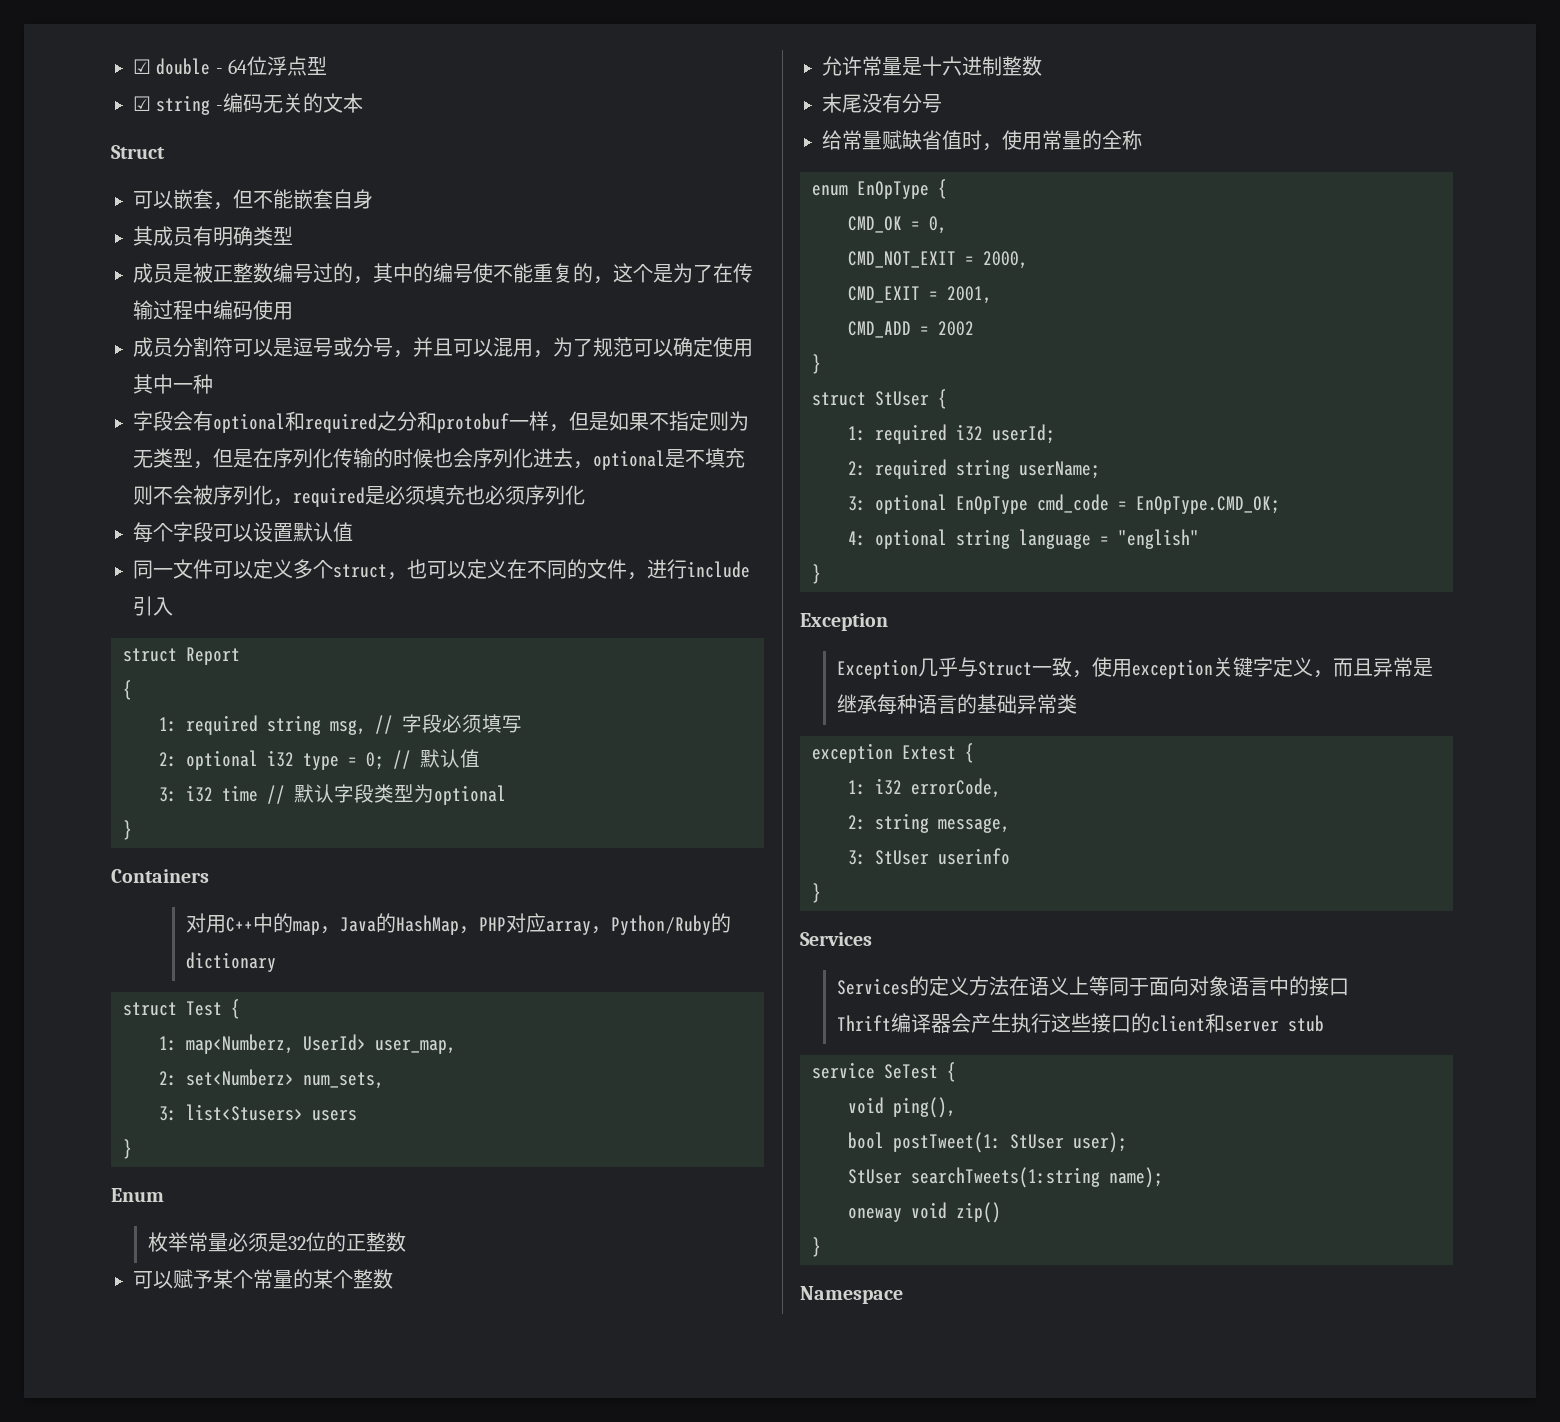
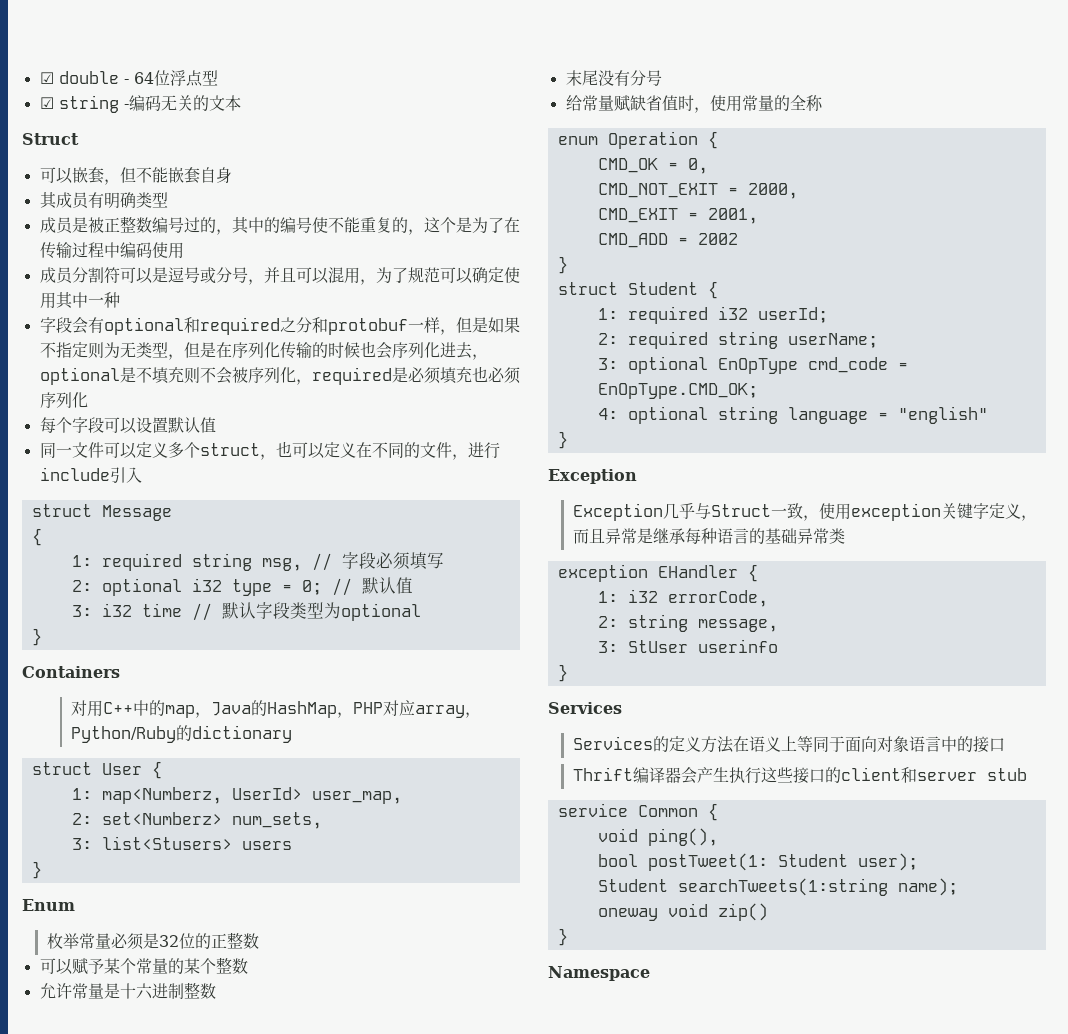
[186,647,240,665] Report -> [101,505,172,521] Message
[186,1001,222,1016] Test -> [101,763,142,775] User
[857,181,929,199] EnOpType -> [607,131,698,149] Operation
[875,391,929,406] StUser -> [627,282,698,295] Student
[902,745,956,760] Extest -> [657,565,738,578] EHandler
[884,1064,938,1079] SeTest -> [637,805,698,817] Common
[1010,1134,1064,1149] StUser -> [777,854,848,867] Student
[848,1169,902,1184] StUser -> [597,879,668,892] Student

